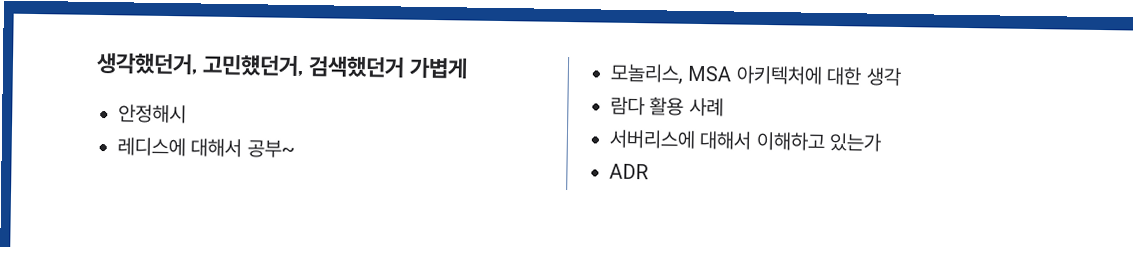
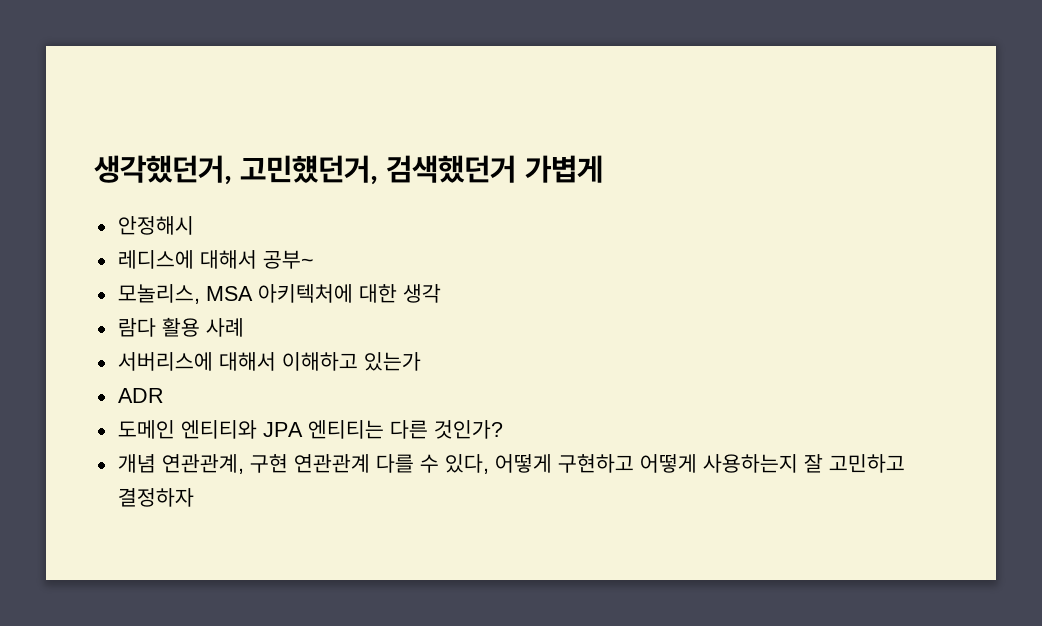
(649, 171) none -> [117,420,503,439] [117,454,905,474] [117,488,194,507] // 도메인 엔티티와 JPA 엔티티는 다른 것인가? // 개념 연관관계, 구현 연관관계 다를 수 있다, 어떻게 구현하고 어떻게 사용하는지 잘 고민하고 결정하자

